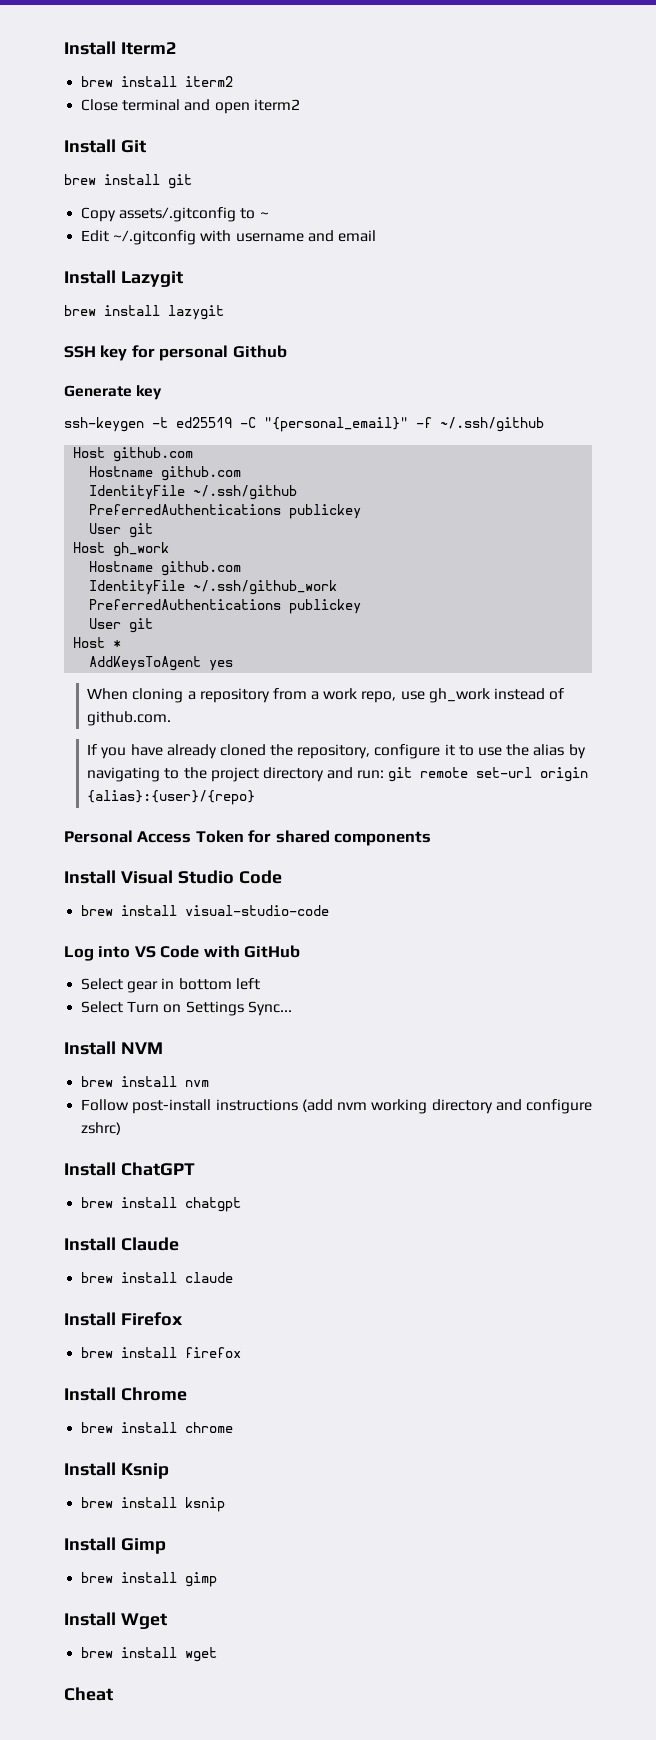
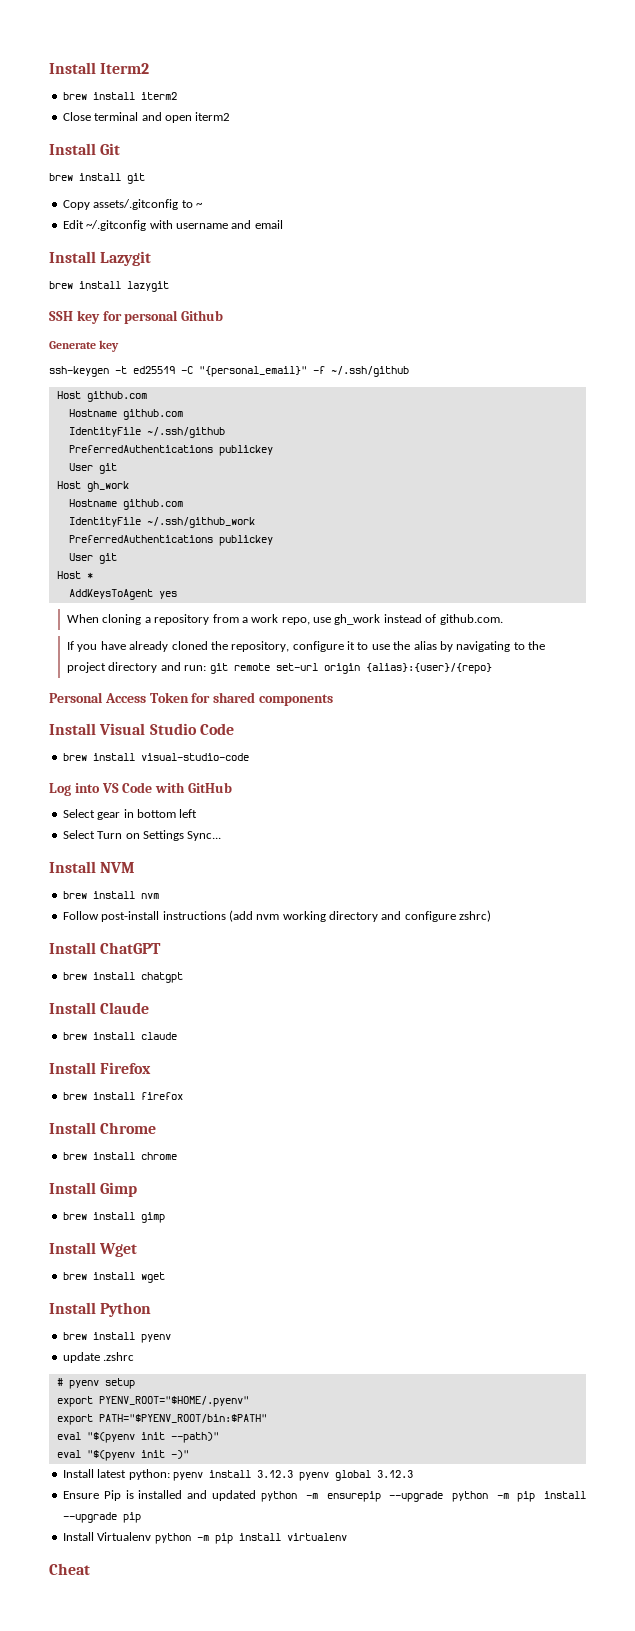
[64,1462,169,1479] [81,1497,226,1512] // Install Ksnip // brew install ksnip -> (177, 1156) none
(218, 1654) none -> [49,1302,152,1317] [62,1332,171,1343] [62,1352,135,1363] [56,1378,135,1389] [56,1396,249,1407] [56,1414,267,1425] [56,1432,219,1443] [56,1450,189,1461] [62,1469,413,1481] [62,1490,586,1502] [62,1512,141,1523] [62,1532,347,1544] // Install Python // brew install pyenv // update .zshrc // # pyenv setup // export PYENV_ROOT="$HOME/.pyenv" // export PATH="$PYENV_ROOT/bin:$PATH" // eval "$(pyenv init --path)" // eval "$(pyenv init -)" // Install latest python: pyenv install 3.12.3 pyenv global 3.12.3 // Ensure Pip is installed and updated python -m ensurepip --upgrade python -m pip install --upgrade pip // Install Virtualenv python -m pip install virtualenv

